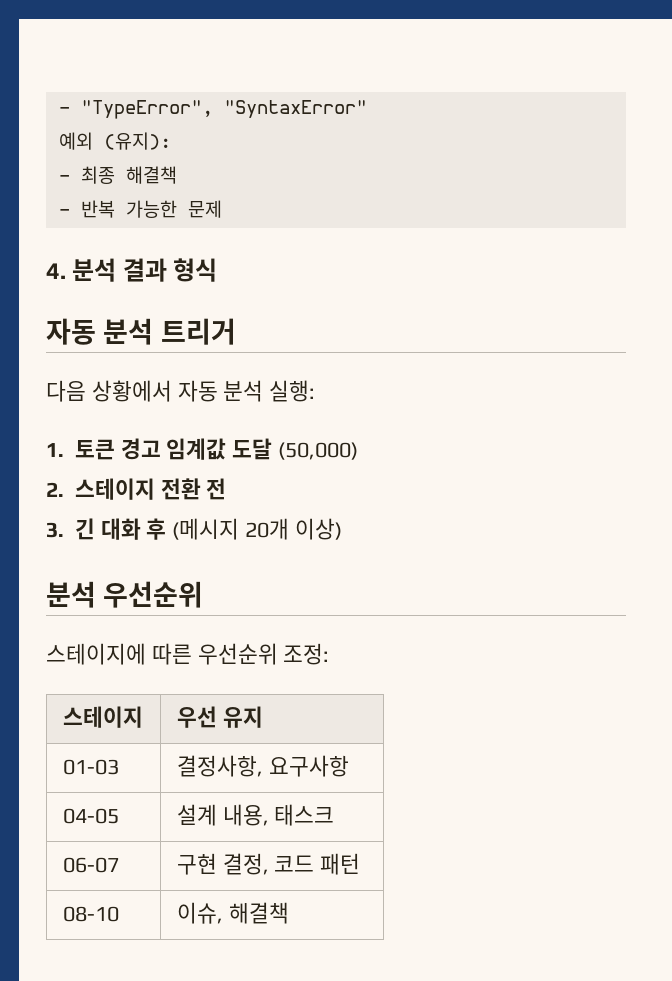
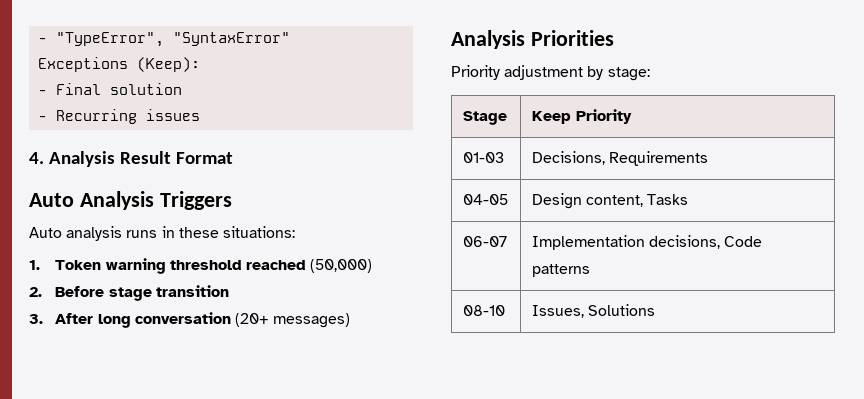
[58,132,171,150] [58,166,177,184] [58,200,222,218] [46,258,218,282] [46,318,236,345] [46,380,316,402] [46,438,358,460] [46,478,227,500] [46,518,342,540] [46,581,204,608] [46,643,330,665] [62,706,143,728] [176,706,263,728] 예외 (유지): // - 최종 해결책 // - 반복 가능한 문제 // 4. 분석 결과 형식 // 자동 분석 트리거 // 다음 상황에서 자동 분석 실행: // 1. 토큰 경고 임계값 도달 (50,000) // 2. 스테이지 전환 전 // 3. 긴 대화 후 (메시지 20개 이상) // 분석 우선순위 // 스테이지에 따른 우선순위 조정: // 스테이지 | 우선 유지 -> [38,57,201,72] [38,83,183,95] [38,109,201,124] [29,151,234,167] [29,191,232,210] [29,226,295,241] [29,258,373,274] [29,285,229,301] [29,312,351,328] [451,30,614,49] [451,65,650,81] [462,111,507,125] [531,109,632,124] Exceptions (Keep): // - Final solution // - Recurring issues // 4. Analysis Result Format // Auto Analysis Triggers // Auto analysis runs in these situations: // 1. Token warning threshold reached (50,000) // 2. Before stage transition // 3. After long conversation (20+ messages) // Analysis Priorities // Priority adjustment by stage: // Stage | Keep Priority
[176,755,349,777] 결정사항, 요구사항 -> [531,151,708,166] Decisions, Requirements
[176,804,335,826] [62,857,119,873] [176,853,361,875] 설계 내용, 태스크 // 06-07 | 구현 결정, 코드 패턴 -> [531,193,689,209] [462,236,507,247] [531,235,763,250] [531,264,590,277] Design content, Tasks // 06-07 | Implementation decisions, Code patterns
[176,902,289,924] 이슈, 해결책 -> [531,304,655,318] Issues, Solutions

